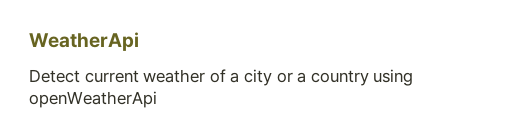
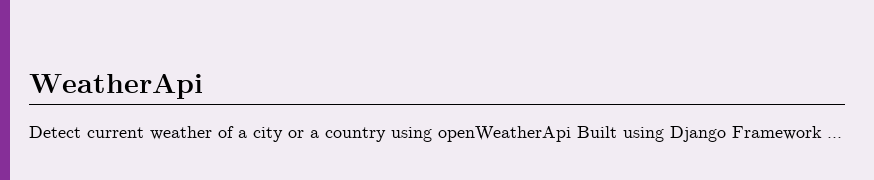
(157, 99) none -> [577,126,842,142] Built using Django Framework ...

